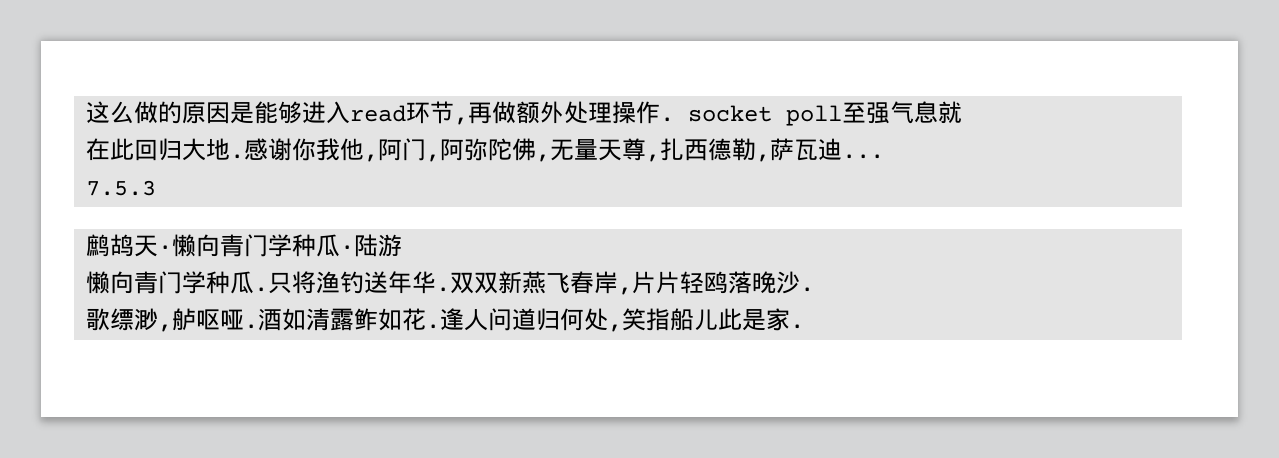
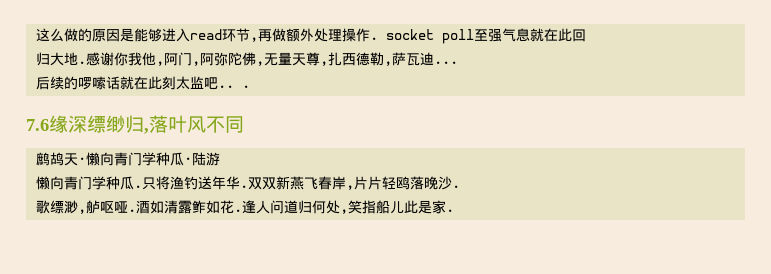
(963, 112) // -> (544, 35) none
(159, 150) none -> (586, 35) //
[86,180,157,196] 7.5.3 -> [35,76,250,90] [26,115,244,134] 后续的啰嗦话就在此刻太监吧.. . // 7.6缘深缥缈归,落叶风不同

